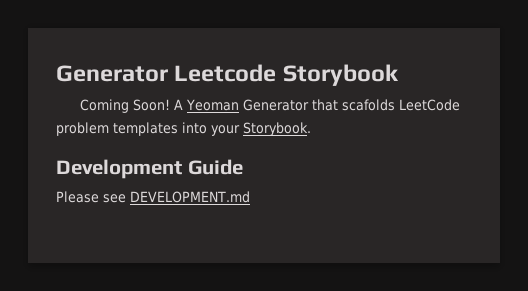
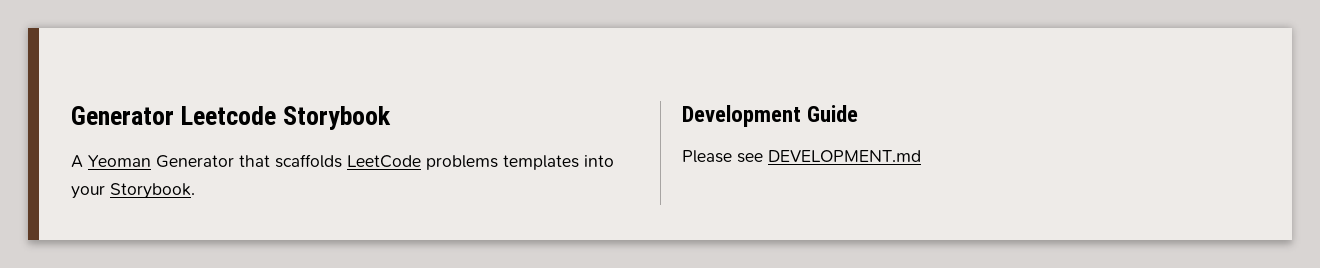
[80,99,171,113] Coming Soon! -> (392, 118) none
[341,99,460,111] [56,122,109,136] scafolds LeetCode problem -> [275,154,498,170] scaffolds LeetCode problems

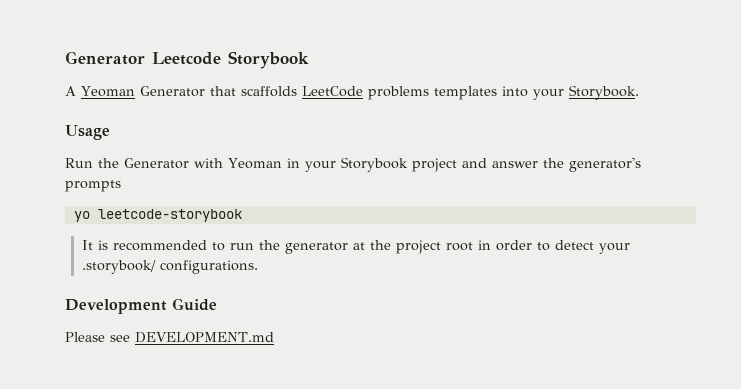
(195, 191) none -> [65,125,110,140] [65,157,641,172] [65,180,121,192] [73,209,242,222] [81,240,630,254] [81,260,258,274] // Usage // Run the Generator with Yeoman in your Storybook project and answer the generator's prompts // yo leetcode-storybook // It is recommended to run the generator at the project root in order to detect your .storybook/ configurations.

